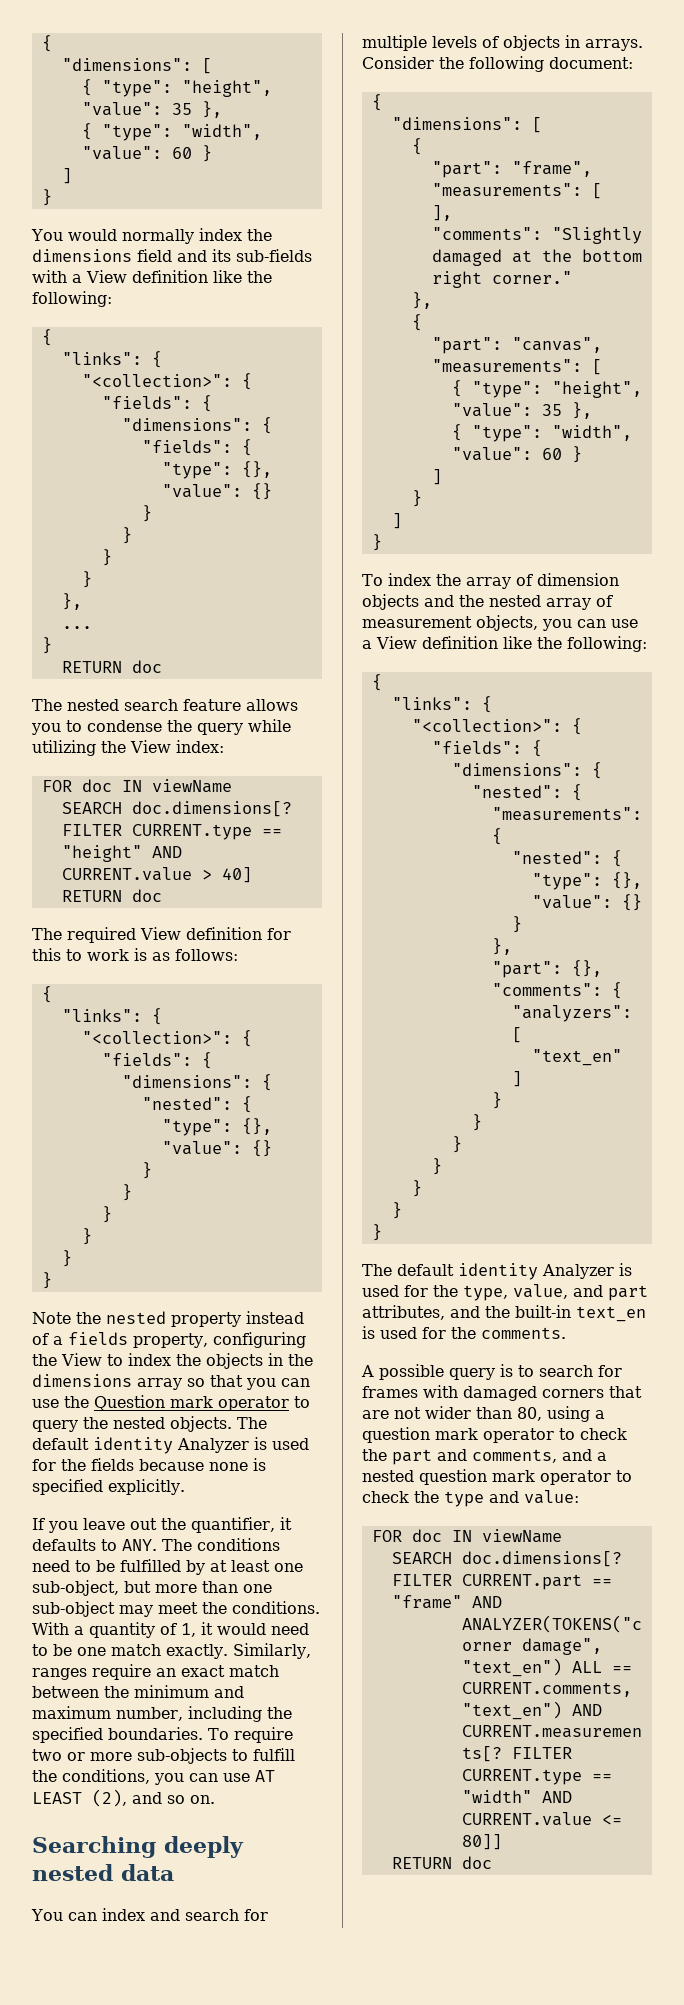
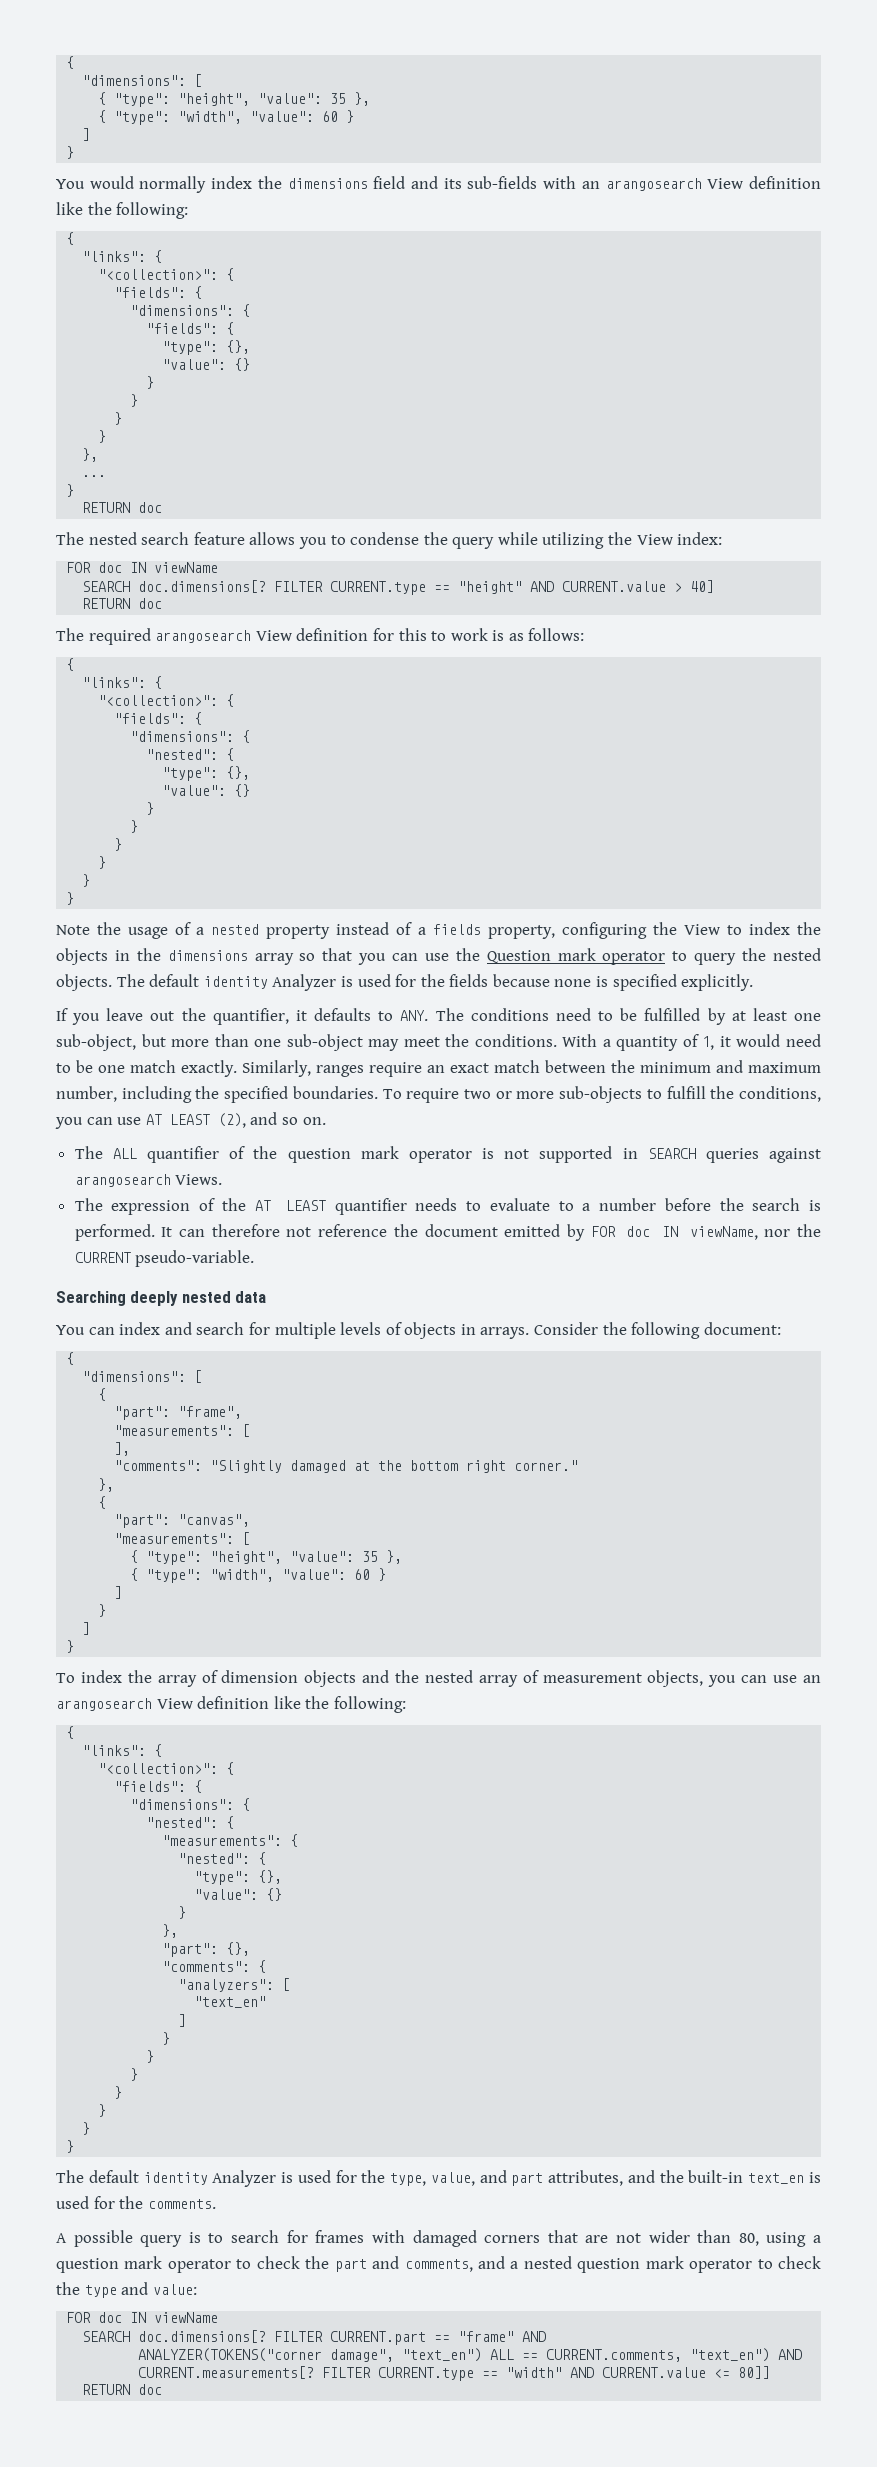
[72,274,82,283] a -> [581,178,702,191] an arangosearch
(136, 935) none -> [155,630,252,643] arangosearch
(101, 1318) none -> [128,922,205,939] usage of a
(215, 1799) none -> [74,1146,821,1163] [74,1174,223,1187] [74,1198,822,1215] [74,1224,821,1241] [74,1250,255,1267] // The ALL quantifier of the question mark operator is not supported in SEARCH queries against arangosearch Views. // The expression of the AT LEAST quantifier needs to evaluate to a number before the search is performed. It can therefore not reference the document emitted by FOR doc IN viewName, nor the CURRENT pseudo-variable.
[362,640,372,649] a -> [802,1675,821,1683] [56,1698,152,1711] an arangosearch

